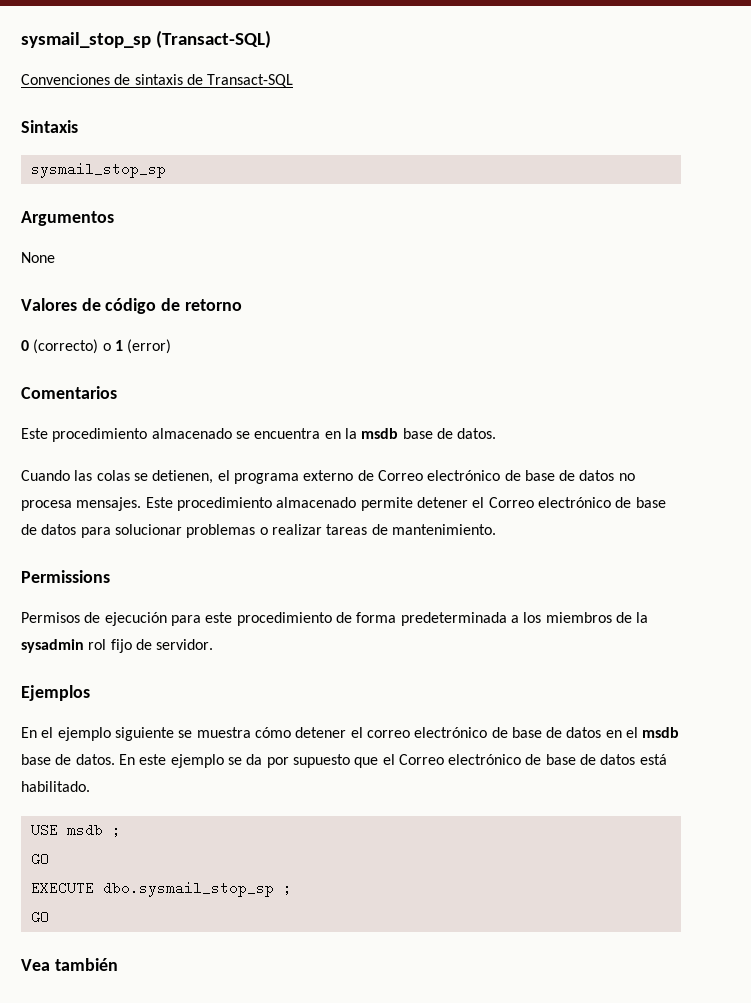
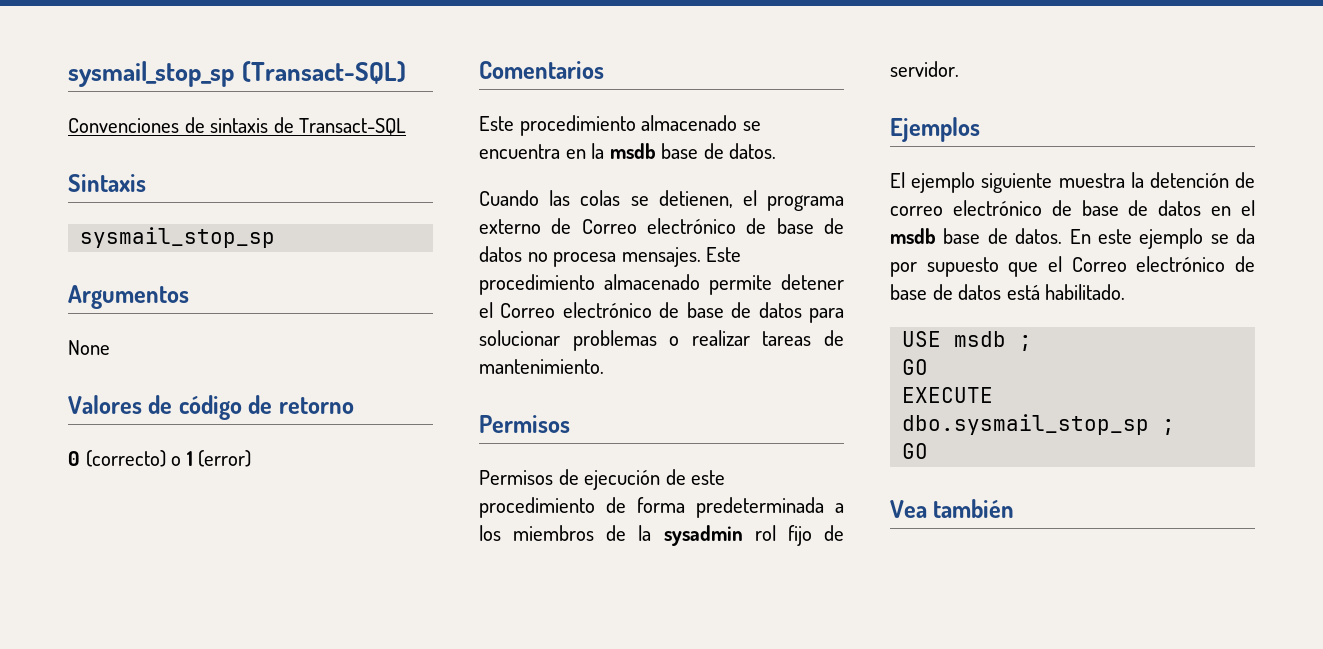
[21,570,110,583] Permissions -> [479,415,570,433] Permisos
[170,615,201,626] para -> [665,469,686,485] de
[21,727,363,741] En el ejemplo siguiente se muestra cómo detener el -> [890,172,1255,193] El ejemplo siguiente muestra la detención de

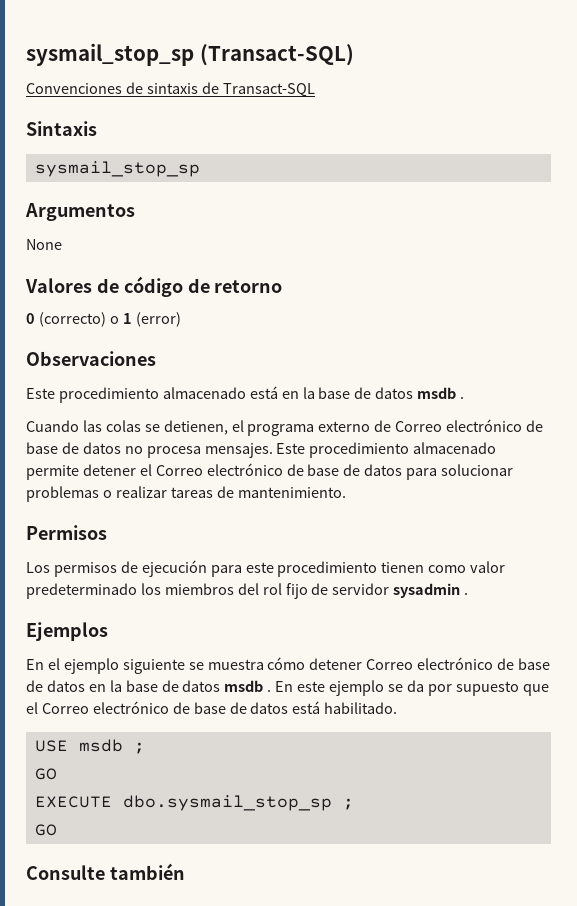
[479,61,604,79] [479,115,761,136] [479,143,777,159] Comentarios // Este procedimiento almacenado se encuentra en la msdb base de datos. -> [26,351,156,366] [26,386,465,403] Observaciones // Este procedimiento almacenado está en la base de datos msdb .
[479,470,553,485] Permisos -> [26,562,117,577] Los permisos
[665,469,686,485] de -> [210,565,242,577] para
[606,497,844,518] [479,525,844,546] [890,61,959,77] [890,117,980,142] [890,172,1255,193] [890,206,943,216] de forma predeterminada a los miembros de la sysadmin rol fijo de servidor. // Ejemplos // El ejemplo siguiente muestra la detención de correo -> [381,561,506,573] [26,583,469,599] [26,622,108,641] [26,657,414,674] tienen como valor predeterminado los miembros del rol fijo de servidor sysadmin . // Ejemplos // En el ejemplo siguiente se muestra cómo detener Correo
[1241,200,1255,216] [890,228,1063,244] el msdb base de datos. -> [109,680,272,692] la base de datos msdb .
[890,500,927,518] Vea -> [26,865,105,880] Consulte

